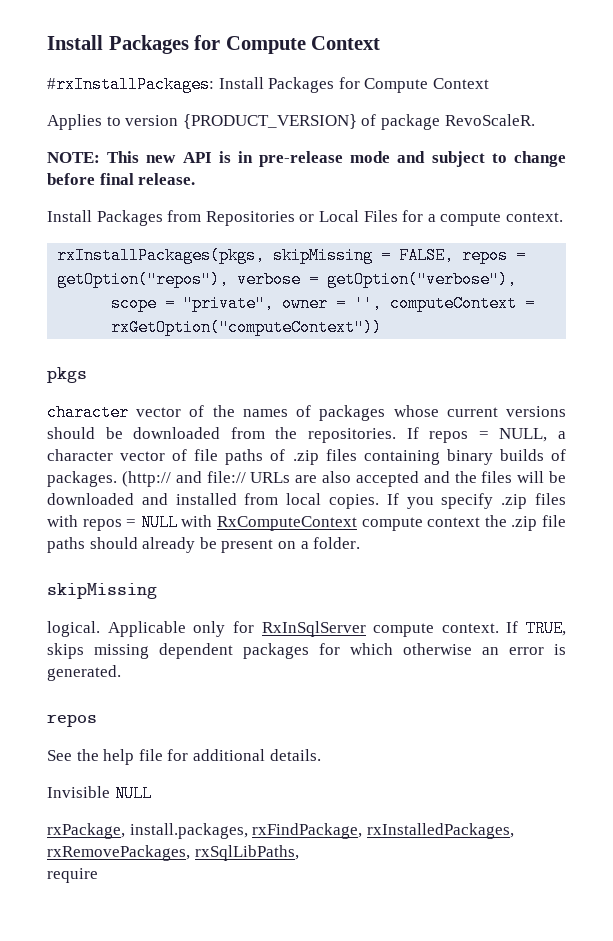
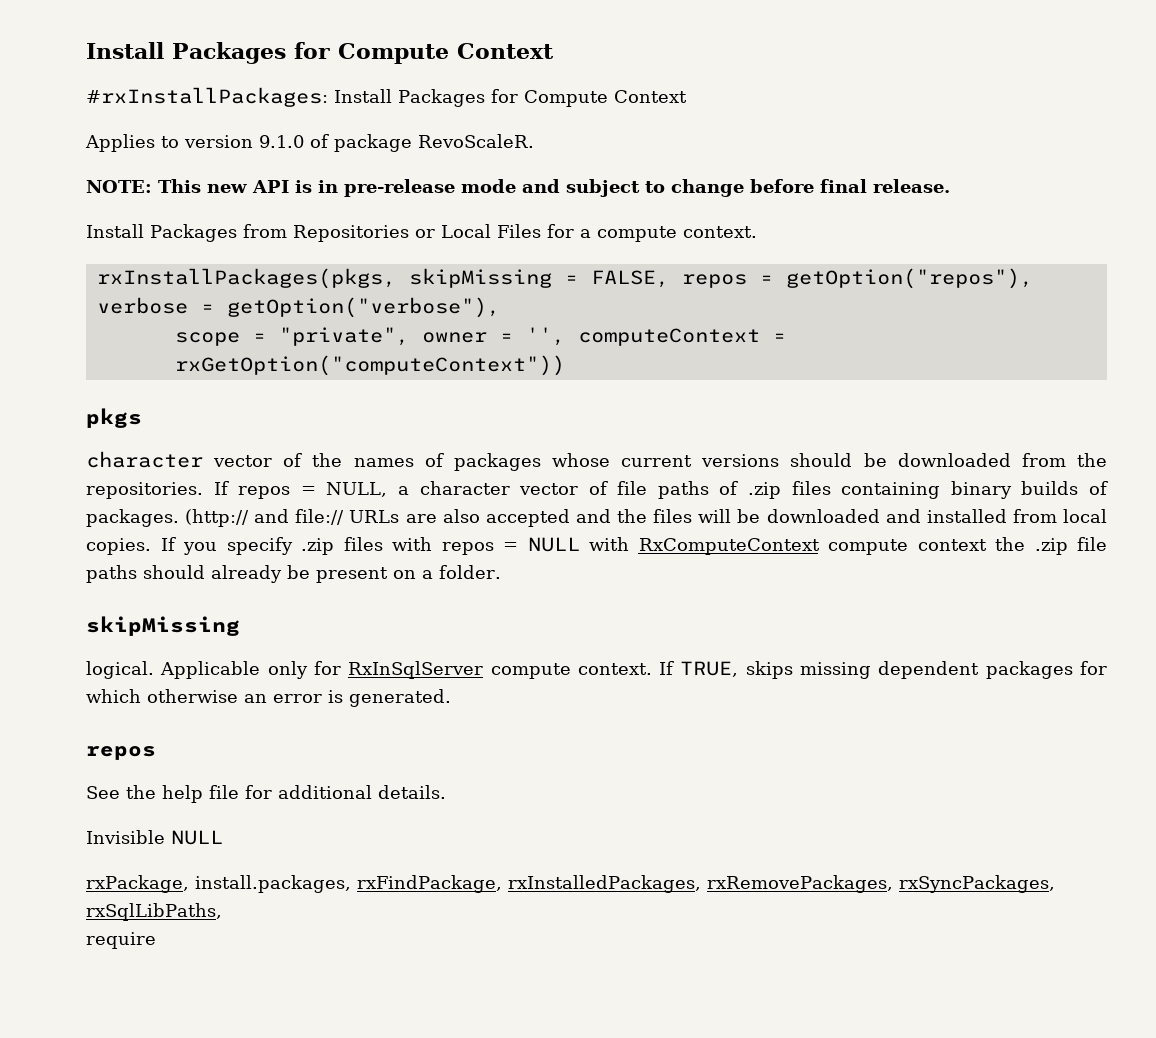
[182,114,357,129] {PRODUCT_VERSION} -> [259,135,304,148] 9.1.0
(190, 853) none -> [898,875,1055,893] rxSyncPackages,

